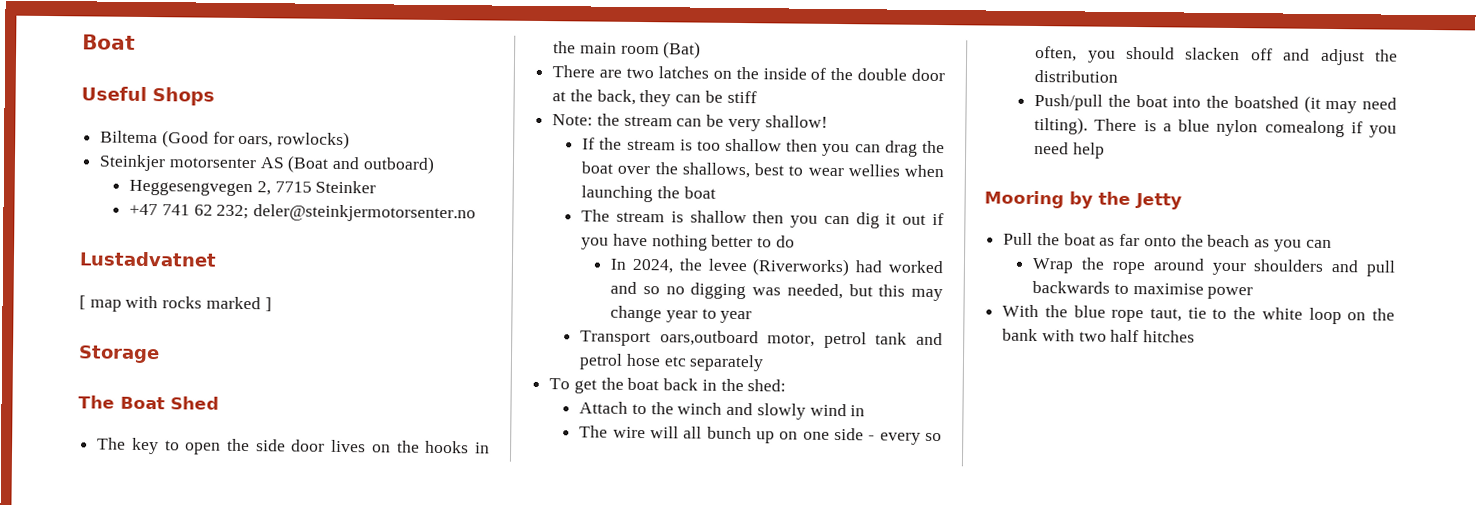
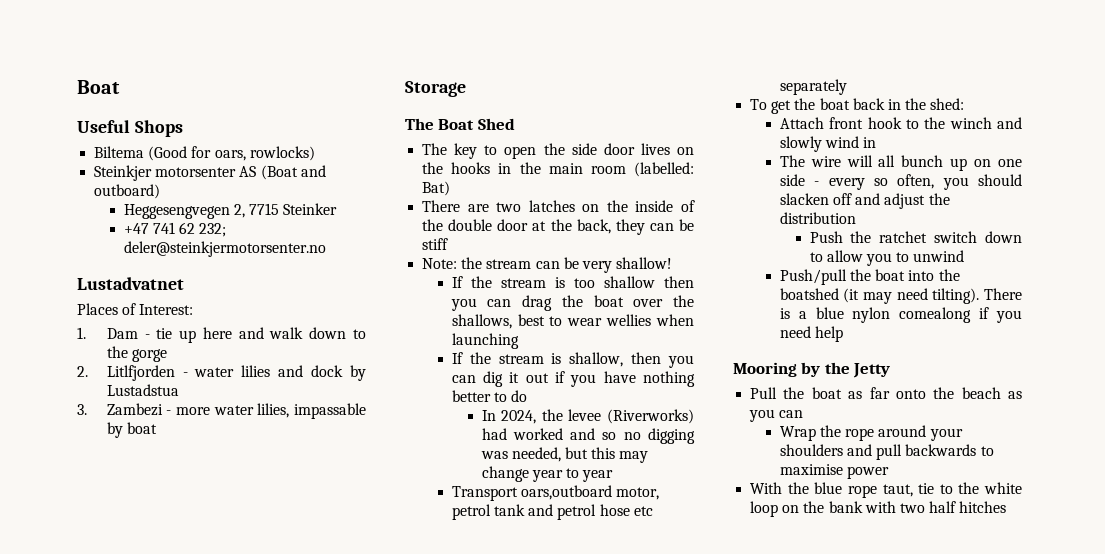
[79,295,272,312] [ map with rocks marked ] -> [77,303,194,315] [77,327,366,343] [106,346,167,362] [77,365,366,381] [106,384,179,396] [77,403,366,419] [106,422,157,438] Places of Interest: // 1. Dam - tie up here and walk down to the gorge // 2. Litlfjorden - water lilies and dock by Lustadstua // 3. Zambezi - more water lilies, impassable by boat
[663,41,702,59] (Bat) -> [634,162,694,177] [422,181,451,196] (labelled: Bat)
[656,186,716,199] [581,209,747,224] the boat // The stream is shallow -> [451,352,624,367] // If the stream is shallow,
(629, 407) none -> [829,117,902,129] front hook
(1119, 76) none -> [809,231,1022,243] [809,250,965,266] // Push the ratchet switch down to allow you to unwind

